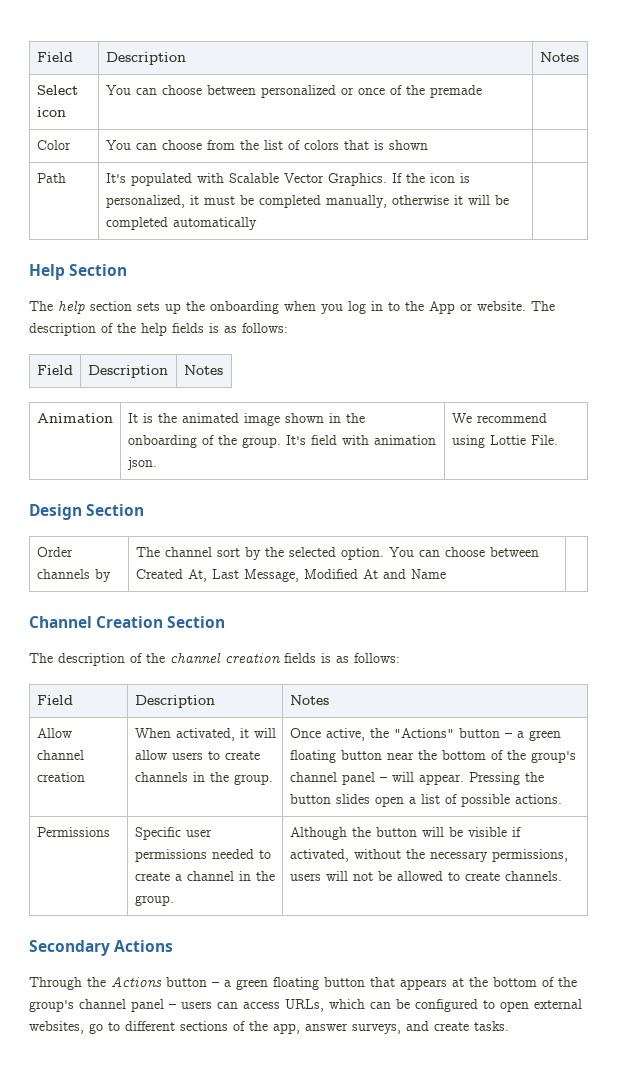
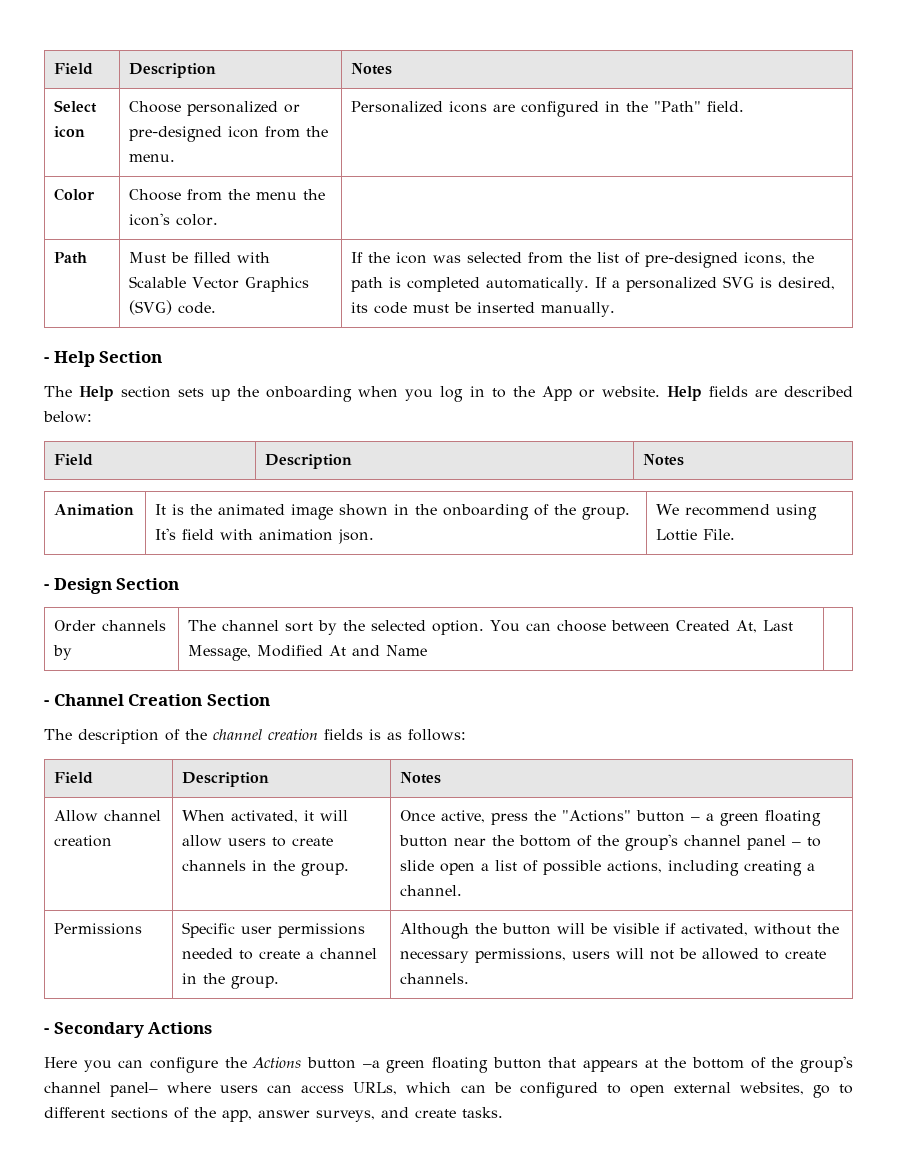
[105,85,482,98] [36,140,71,150] [105,140,428,150] [36,173,66,183] [105,173,470,186] [105,195,509,208] [105,217,257,230] You can choose between personalized or once of the premade | // Color | You can choose from the list of colors that is shown | // Path | It's populated with Scalable Vector Graphics. If the icon is personalized, it must be completed manually, otherwise it will be completed automatically | // -> [129,101,301,116] [129,126,329,142] [129,154,176,162] [351,101,745,117] [54,188,96,201] [129,189,326,201] [129,213,219,226] [54,252,88,264] [129,252,271,263] [129,276,310,292] [129,300,217,315] [351,252,815,268] [351,276,836,292] [351,302,616,317] [44,357,49,363] Choose personalized or pre-designed icon from the menu. | Personalized icons are configured in the "Path" field. // Color | Choose from the menu the icon's color. | // Path | Must be filled with Scalable Vector Graphics (SVG) code. | If the icon was selected from the list of pre-designed icons, the path is completed automatically. If a personalized SVG is desired, its code must be inserted manually. // -
[58,301,85,314] help -> [79,386,115,401] Help
[531,301,555,311] [29,323,288,336] The description of the help fields is as follows: -> [666,386,853,401] [43,411,92,423] Help fields are described below:
(558, 440) none -> [44,584,49,590] -
(446, 574) none -> [44,700,49,706] -
(365, 734) none -> [491,813,529,825] press
[391,772,544,785] [289,794,370,804] will appear. Pressing the button slides -> [807,837,822,847] [400,860,435,871] to slide
[514,794,562,804] actions. -> [607,860,816,876] [400,885,463,896] actions, including creating a channel.
(562, 876) none -> [44,1028,49,1034] -
[29,977,82,990] Through -> [44,1057,218,1073] Here you can configure
[212,980,231,987] – a -> [362,1060,380,1068] –a
[131,999,176,1012] panel – -> [110,1082,212,1097] panel– where

